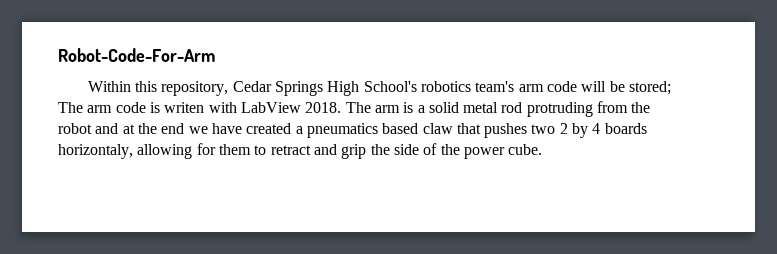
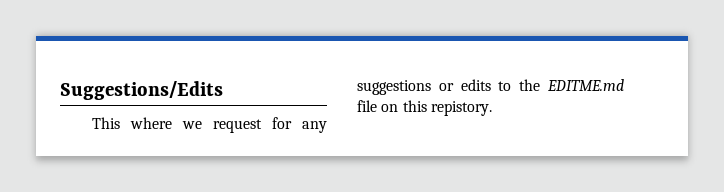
[58,48,215,62] [87,81,671,96] [58,101,651,117] [58,123,647,138] [58,143,543,159] Robot-Code-For-Arm // Within this repository, Cedar Springs High School's robotics team's arm code will be stored; The arm code is writen with LabView 2018. The arm is a solid metal rod protruding from the robot and at the end we have created a pneumatics based claw that pushes two 2 by 4 boards horizontaly, allowing for them to retract and grip the side of the power cube. -> [60,81,223,100] [92,117,327,133] [357,79,624,95] [357,100,492,116] Suggestions/Edits // This where we request for any suggestions or edits to the EDITME.md file on this repistory.

